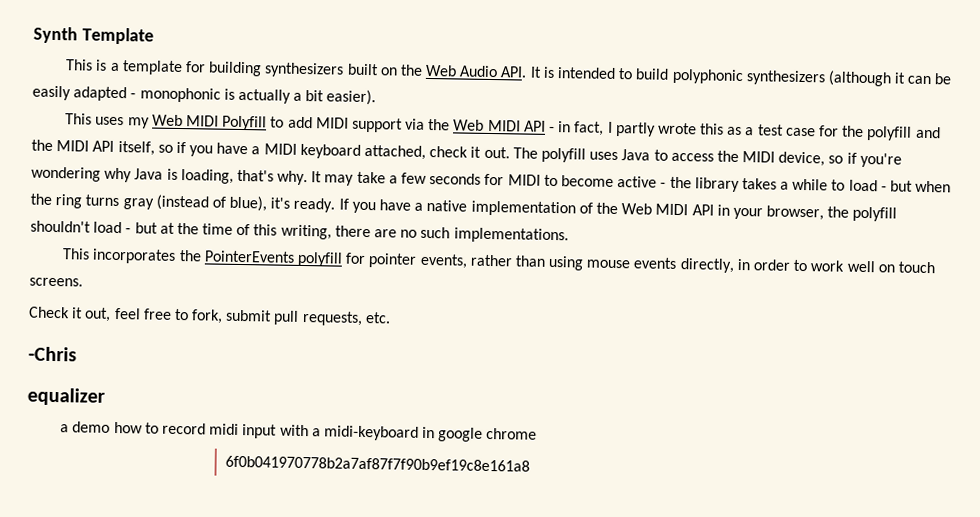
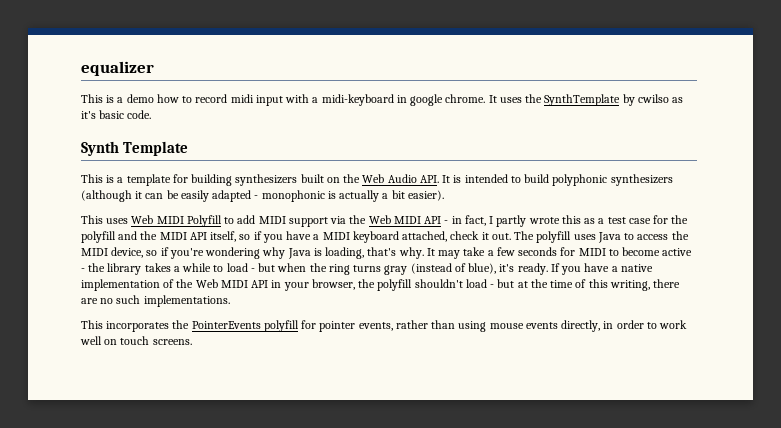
(33, 35) none -> [81,61,154,76] [81,94,684,106] [81,110,152,119] equalizer // This is a demo how to record midi input with a midi-keyboard in google chrome. It uses the SynthTemplate by cwilso as it's basic code. //
[127,117,150,129] my -> (129, 221) none
[28,306,391,326] [28,346,77,362] [27,387,105,406] [60,421,538,442] [224,455,530,472] // Check it out, feel free to fork, submit pull requests, etc. // -Chris // equalizer // a demo how to record midi input with a midi-keyboard in google chrome // 6f0b041970778b2a7af87f7f90b9ef19c8e161a8 -> (192, 342) none

